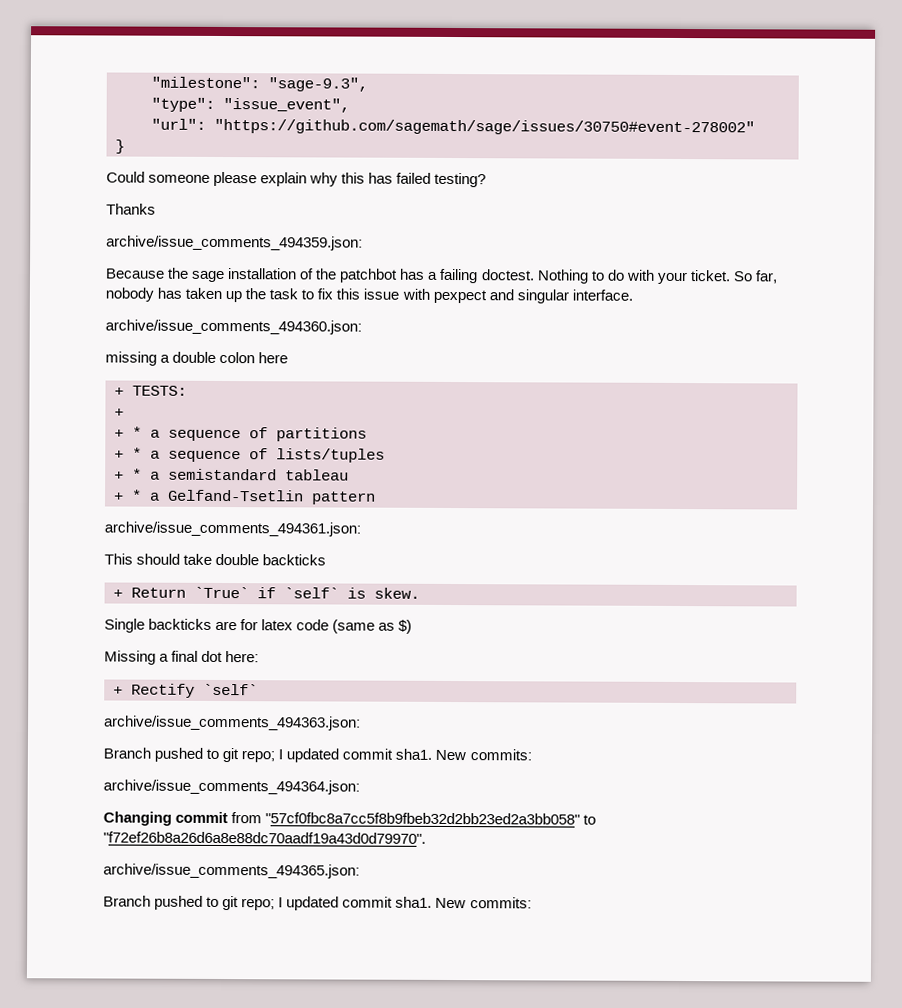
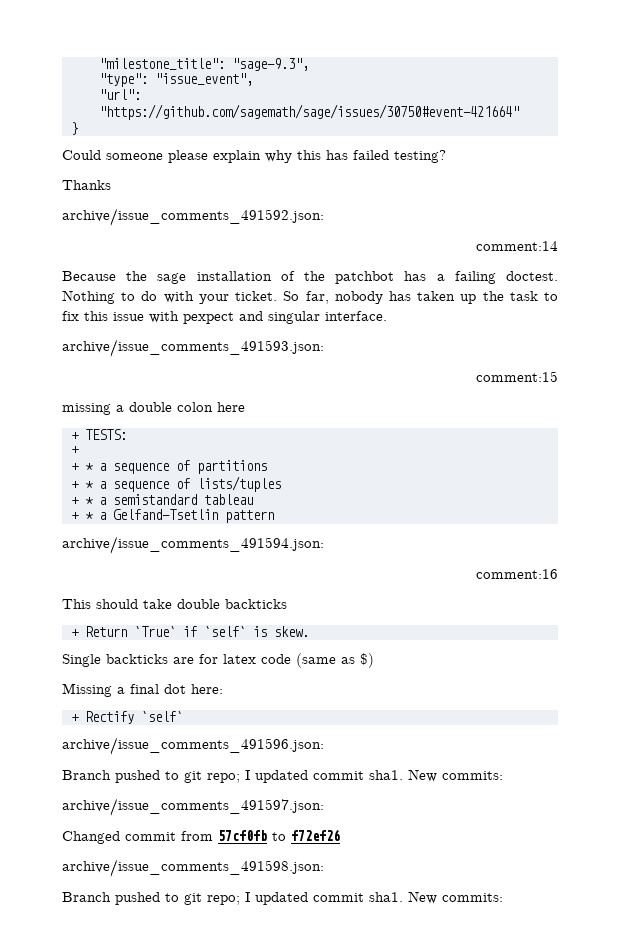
[151,76,260,89] "milestone": -> [98,58,225,70] "milestone_title":
[214,118,755,136] "https://github.com/sagemath/sage/issues/30750#event-278002" -> [98,104,519,120] "https://github.com/sagemath/sage/issues/30750#event-421664"
[106,235,363,251] archive/issue_comments_494359.json: -> [62,208,324,226] [476,241,558,251] archive/issue_comments_491592.json: // comment:14
[105,319,362,335] archive/issue_comments_494360.json: -> [62,339,324,357] [476,371,558,382] archive/issue_comments_491593.json: // comment:15
[104,521,361,537] archive/issue_comments_494361.json: -> [62,536,324,554] [476,569,558,579] archive/issue_comments_491594.json: // comment:16
[104,715,361,731] archive/issue_comments_494363.json: -> [62,737,324,755] archive/issue_comments_491596.json:
[103,779,360,795] [103,811,597,826] [103,831,426,844] [103,863,360,879] archive/issue_comments_494364.json: // Changing commit from "57cf0fbc8a7cc5f8b9fbeb32d2bb23ed2a3bb058" to "f72ef26b8a26d6a8e88dc70aadf19a43d0d79970". // archive/issue_comments_494365.json: -> [62,798,324,816] [62,829,340,844] [62,859,324,877] archive/issue_comments_491597.json: // Changed commit from 57cf0fb to f72ef26 // archive/issue_comments_491598.json:

